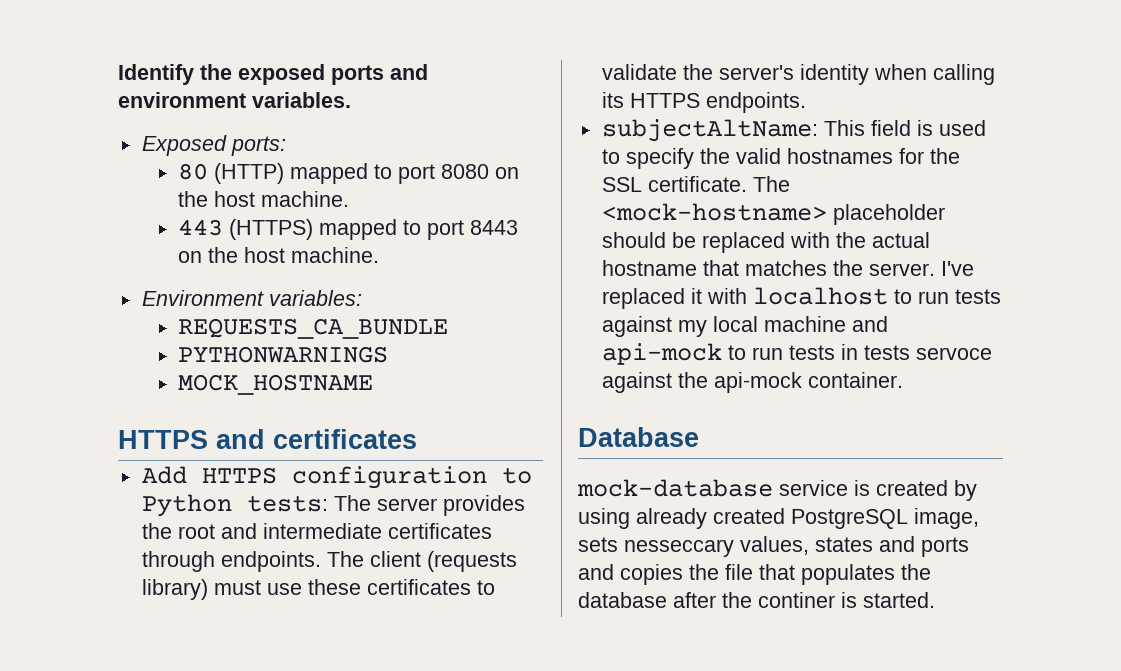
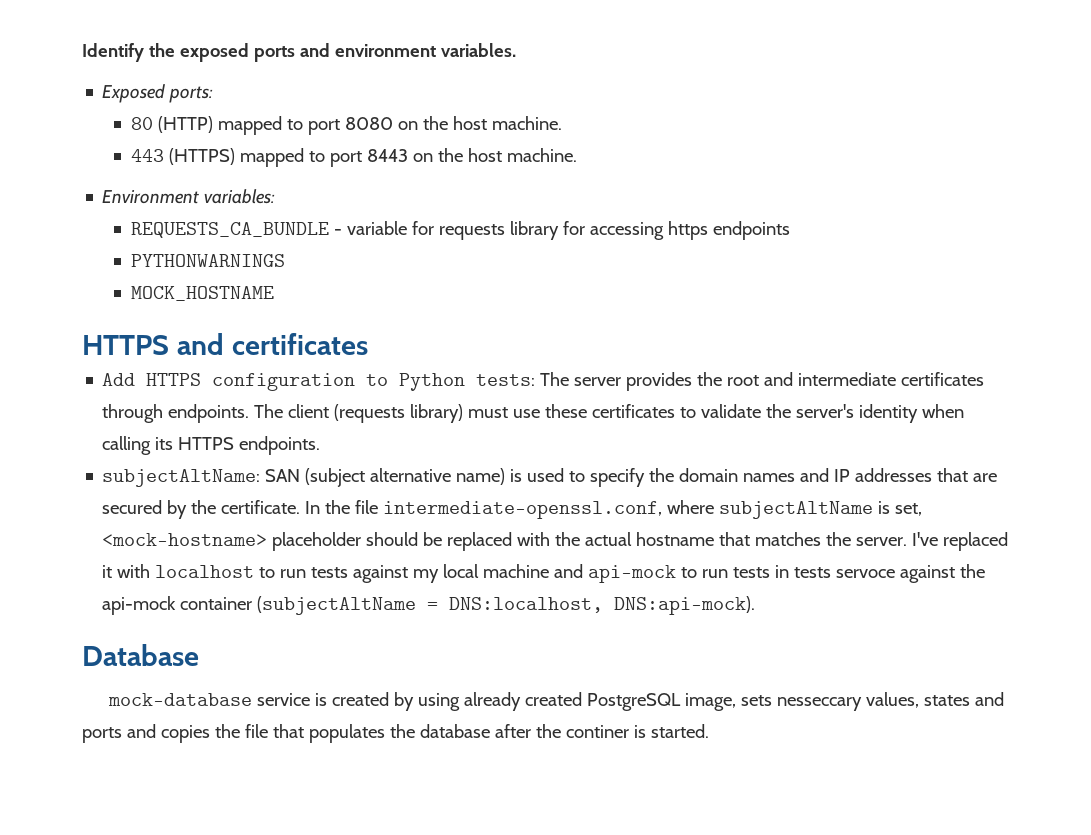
(449, 328) none -> [333,221,790,240] - variable for requests library for accessing https endpoints
[823,120,911,136] This field -> [265,468,506,487] SAN (subject alternative name)
[735,148,960,164] [601,176,790,192] valid hostnames for the SSL certificate. The -> [679,468,998,482] [102,500,923,519] domain names and IP addresses that are secured by the certificate. In the file intermediate-openssl.conf, where subjectAltName is set,
[807,372,903,388] container. -> [180,596,756,615] container (subjectAltName = DNS:localhost, DNS:api-mock).

